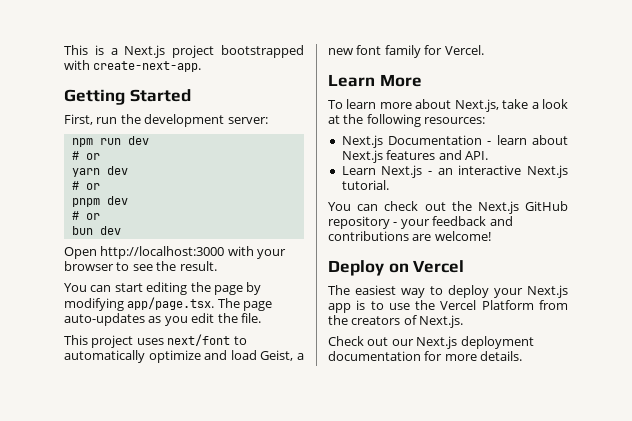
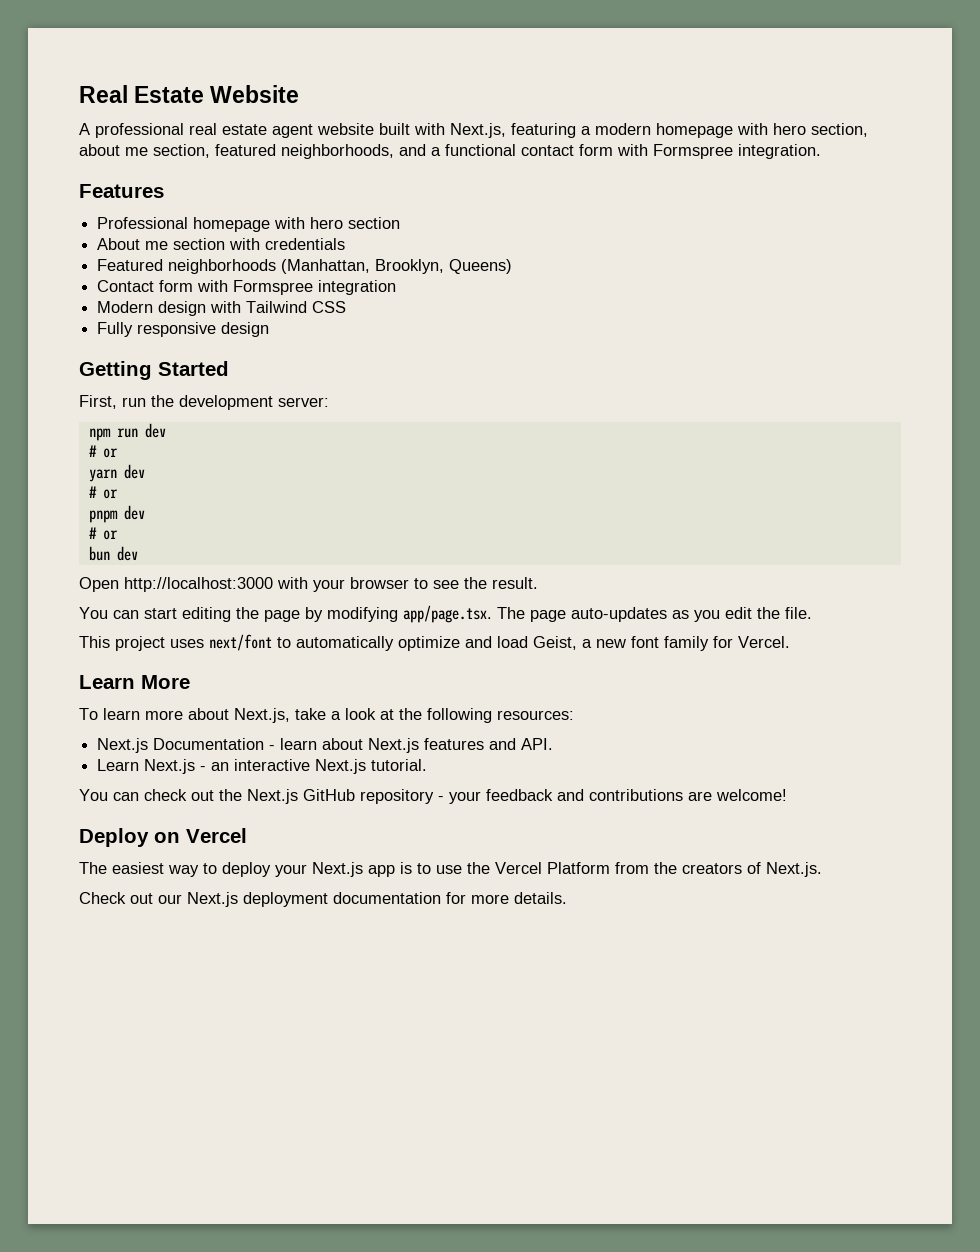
[64,45,304,58] [64,60,202,72] This is a Next.js project bootstrapped with create-next-app. -> [79,85,300,103] [79,123,868,138] [79,144,821,159] [79,184,164,198] [97,217,401,232] [97,238,346,250] [97,259,513,274] [97,280,397,295] [97,301,347,316] [97,322,270,337] Real Estate Website // A professional real estate agent website built with Next.js, featuring a modern homepage with hero section, about me section, featured neighborhoods, and a functional contact form with Formspree integration. // Features // Professional homepage with hero section // About me section with credentials // Featured neighborhoods (Manhattan, Brooklyn, Queens) // Contact form with Formspree integration // Modern design with Tailwind CSS // Fully responsive design

